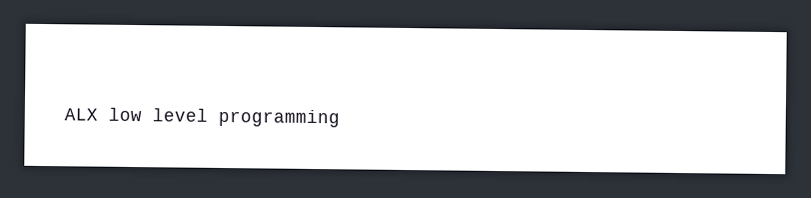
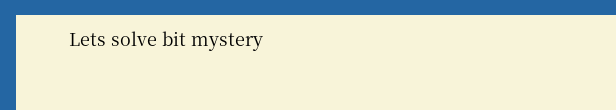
[64,107,340,128] ALX low level programming -> [69,31,263,51] Lets solve bit mystery

